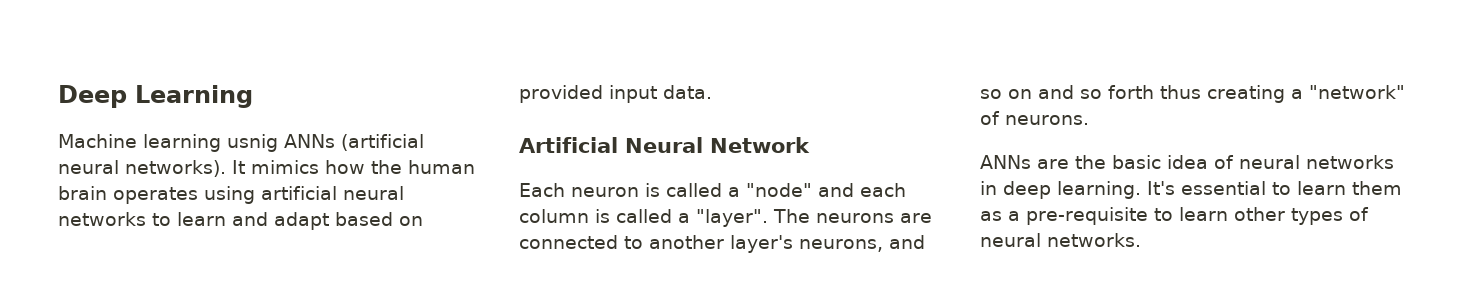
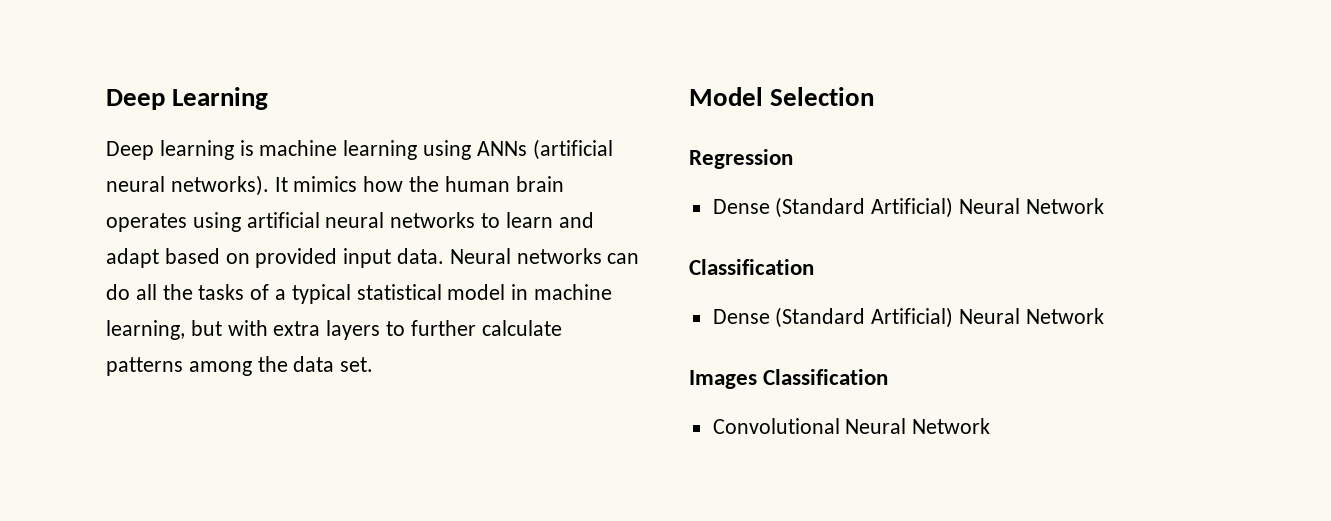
[58,134,278,152] Machine learning usnig -> [106,140,472,160] Deep learning is machine learning using
[519,137,810,153] [519,183,906,197] [519,209,932,227] [519,235,925,253] [980,85,1405,103] [980,111,1089,125] [980,155,1394,169] [980,181,1402,199] [980,207,1369,225] [980,233,1141,247] // Artificial Neural Network // Each neuron is called a "node" and each column is called a "layer". The neurons are connected to another layer's neurons, and so on and so forth thus creating a "network" of neurons. // ANNs are the basic idea of neural networks in deep learning. It's essential to learn them as a pre-requisite to learn other types of neural networks. -> [449,248,640,264] [106,284,613,304] [106,320,562,340] [106,356,374,376] [689,87,875,106] [689,149,793,169] [712,197,1104,218] [689,259,814,275] [712,307,1104,328] [689,369,889,389] [712,418,991,434] Neural networks can do all the tasks of a typical statistical model in machine learning, but with extra layers to further calculate patterns among the data set. // Model Selection // Regression // Dense (Standard Artificial) Neural Network // Classification // Dense (Standard Artificial) Neural Network // Images Classification // Convolutional Neural Network

